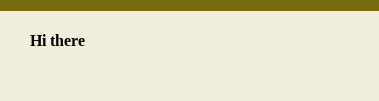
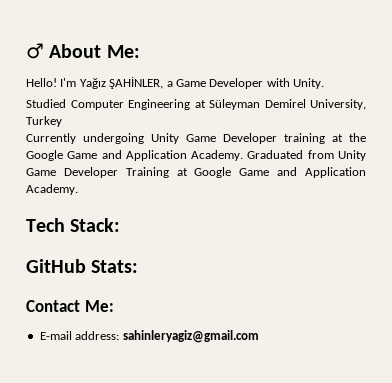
[30,34,86,46] Hi there -> [26,43,140,59] [26,77,324,89] [26,99,366,110] [26,116,62,127] [26,133,366,144] [26,150,366,161] [26,167,366,178] [26,184,78,195] [26,218,121,232] [26,259,139,273] [26,300,114,312] [39,330,259,343] ♂ About Me: // Hello! I'm Yağız ŞAHİNLER, a Game Developer with Unity. // Studied Computer Engineering at Süleyman Demirel University, Turkey // Currently undergoing Unity Game Developer training at the Google Game and Application Academy. Graduated from Unity Game Developer Training at Google Game and Application Academy. // Tech Stack: // GitHub Stats: // Contact Me: // E-mail address: sahinleryagiz@gmail.com

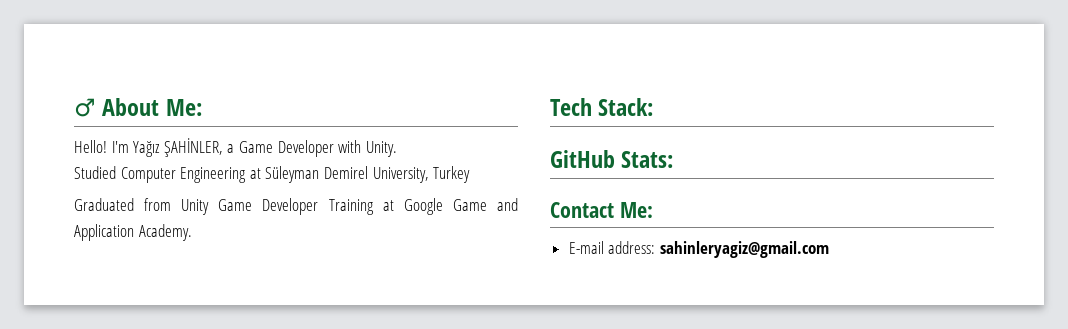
[26,133,366,144] [26,150,244,161] Currently undergoing Unity Game Developer training at the Google Game and Application Academy. -> (471, 174) none

